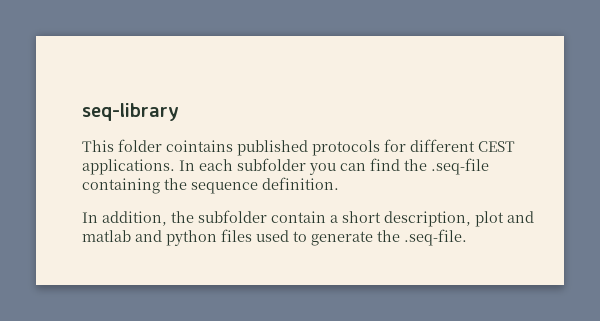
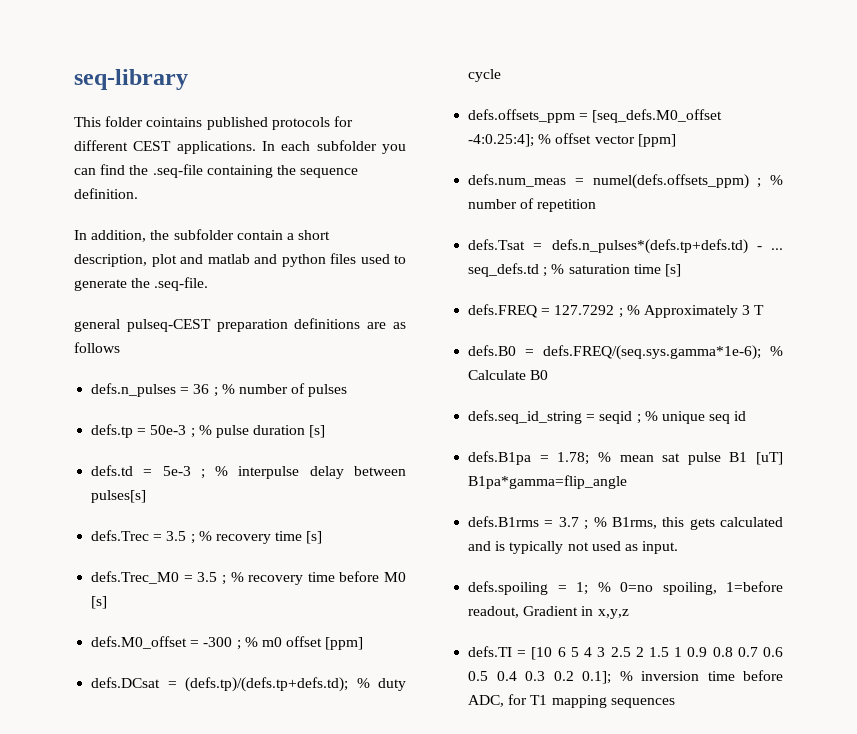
(467, 237) none -> [74,318,407,332] [74,342,120,353] [91,383,348,397] [91,424,326,438] [91,465,406,479] [91,490,147,503] [91,530,323,544] [91,571,406,585] [91,596,108,609] [91,636,364,650] [91,677,406,692] [468,69,502,82] [468,109,723,123] [468,133,676,147] [468,174,783,189] [468,198,597,212] [468,239,783,254] [468,263,681,277] [468,304,765,318] [468,345,783,360] [468,370,549,380] [468,410,747,424] [468,451,783,465] [468,475,628,489] [468,516,783,530] [468,541,679,554] [468,581,783,595] [468,606,629,619] [468,646,783,660] [468,670,783,684] [468,694,675,708] // general pulseq-CEST preparation definitions are as follows // defs.n_pulses = 36 ; % number of pulses // defs.tp = 50e-3 ; % pulse duration [s] // defs.td = 5e-3 ; % interpulse delay between pulses[s] // defs.Trec = 3.5 ; % recovery time [s] // defs.Trec_M0 = 3.5 ; % recovery time before M0 [s] // defs.M0_offset = -300 ; % m0 offset [ppm] // defs.DCsat = (defs.tp)/(defs.tp+defs.td); % duty cycle // defs.offsets_ppm = [seq_defs.M0_offset -4:0.25:4]; % offset vector [ppm] // defs.num_meas = numel(defs.offsets_ppm) ; % number of repetition // defs.Tsat = defs.n_pulses*(defs.tp+defs.td) - ... seq_defs.td ; % saturation time [s] // defs.FREQ = 127.7292 ; % Approximately 3 T // defs.B0 = defs.FREQ/(seq.sys.gamma*1e-6); % Calculate B0 // defs.seq_id_string = seqid ; % unique seq id // defs.B1pa = 1.78; % mean sat pulse B1 [uT] B1pa*gamma=flip_angle // defs.B1rms = 3.7 ; % B1rms, this gets calculated and is typically not used as input. // defs.spoiling = 1; % 0=no spoiling, 1=before readout, Gradient in x,y,z // defs.TI = [10 6 5 4 3 2.5 2 1.5 1 0.9 0.8 0.7 0.6 0.5 0.4 0.3 0.2 0.1]; % inversion time before ADC, for T1 mapping sequences

